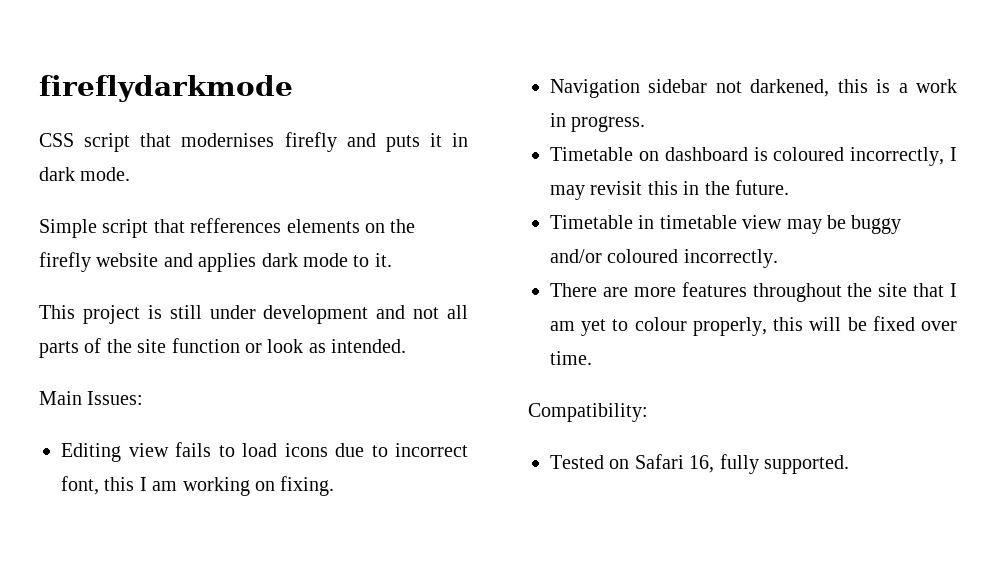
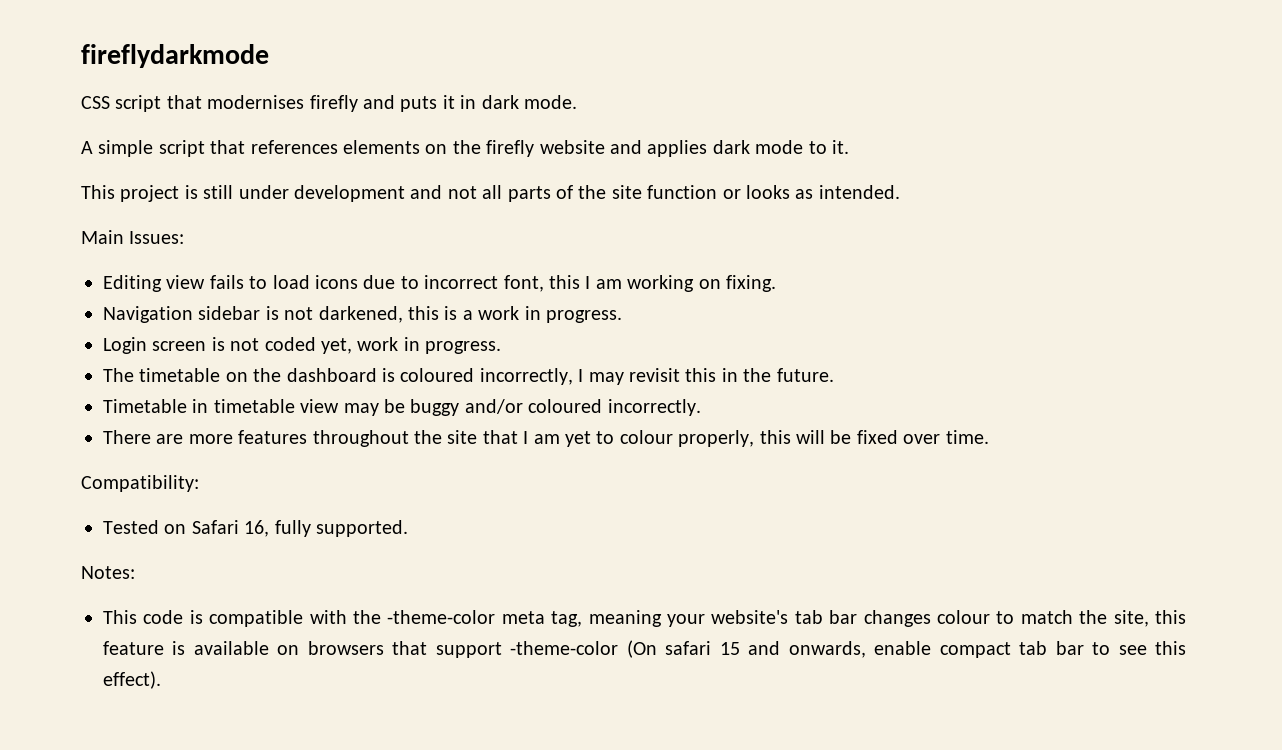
[39,218,282,238] Simple script that refferences -> [81,140,338,157] A simple script that references
[267,339,304,353] look -> [745,185,790,199] looks
(708, 86) none -> [265,306,279,320] is
[550,147,659,161] Timetable on -> [103,337,502,354] [103,368,282,382] Login screen is not coded yet, work in progress. // The timetable on the
(849, 464) none -> [81,566,135,579] [103,610,1186,627] [103,640,1187,658] [103,671,161,689] // Notes: // This code is compatible with the -theme-color meta tag, meaning your website's tab bar changes colour to match the site, this feature is available on browsers that support -theme-color (On safari 15 and onwards, enable compact tab bar to see this effect).

